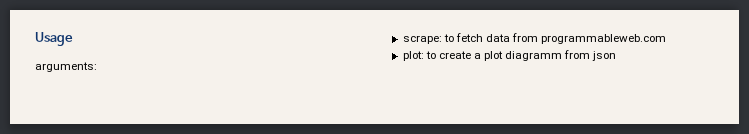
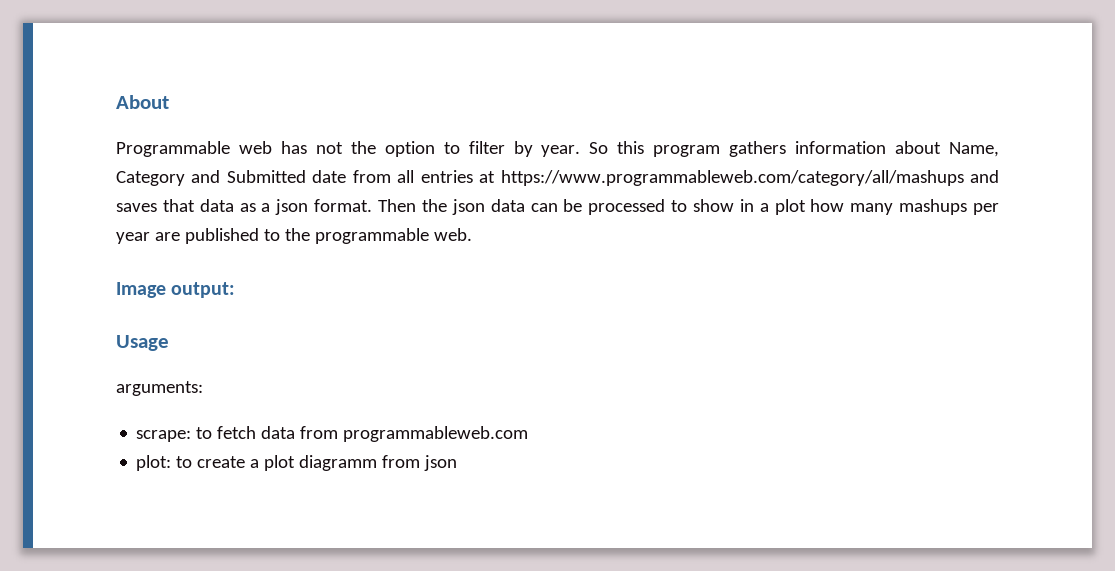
(35, 39) none -> [116,95,169,109] [116,141,999,157] [116,170,999,186] [116,199,1000,215] [116,228,472,244] [116,282,236,298] About // Programmable web has not the option to filter by year. So this program gathers information about Name, Category and Submitted date from all entries at https://www.programmableweb.com/category/all/mashups and saves that data as a json format. Then the json data can be processed to show in a plot how many mashups per year are published to the programmable web. // Image output: //

